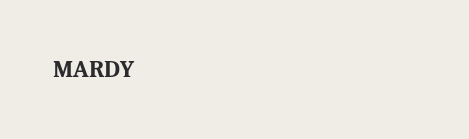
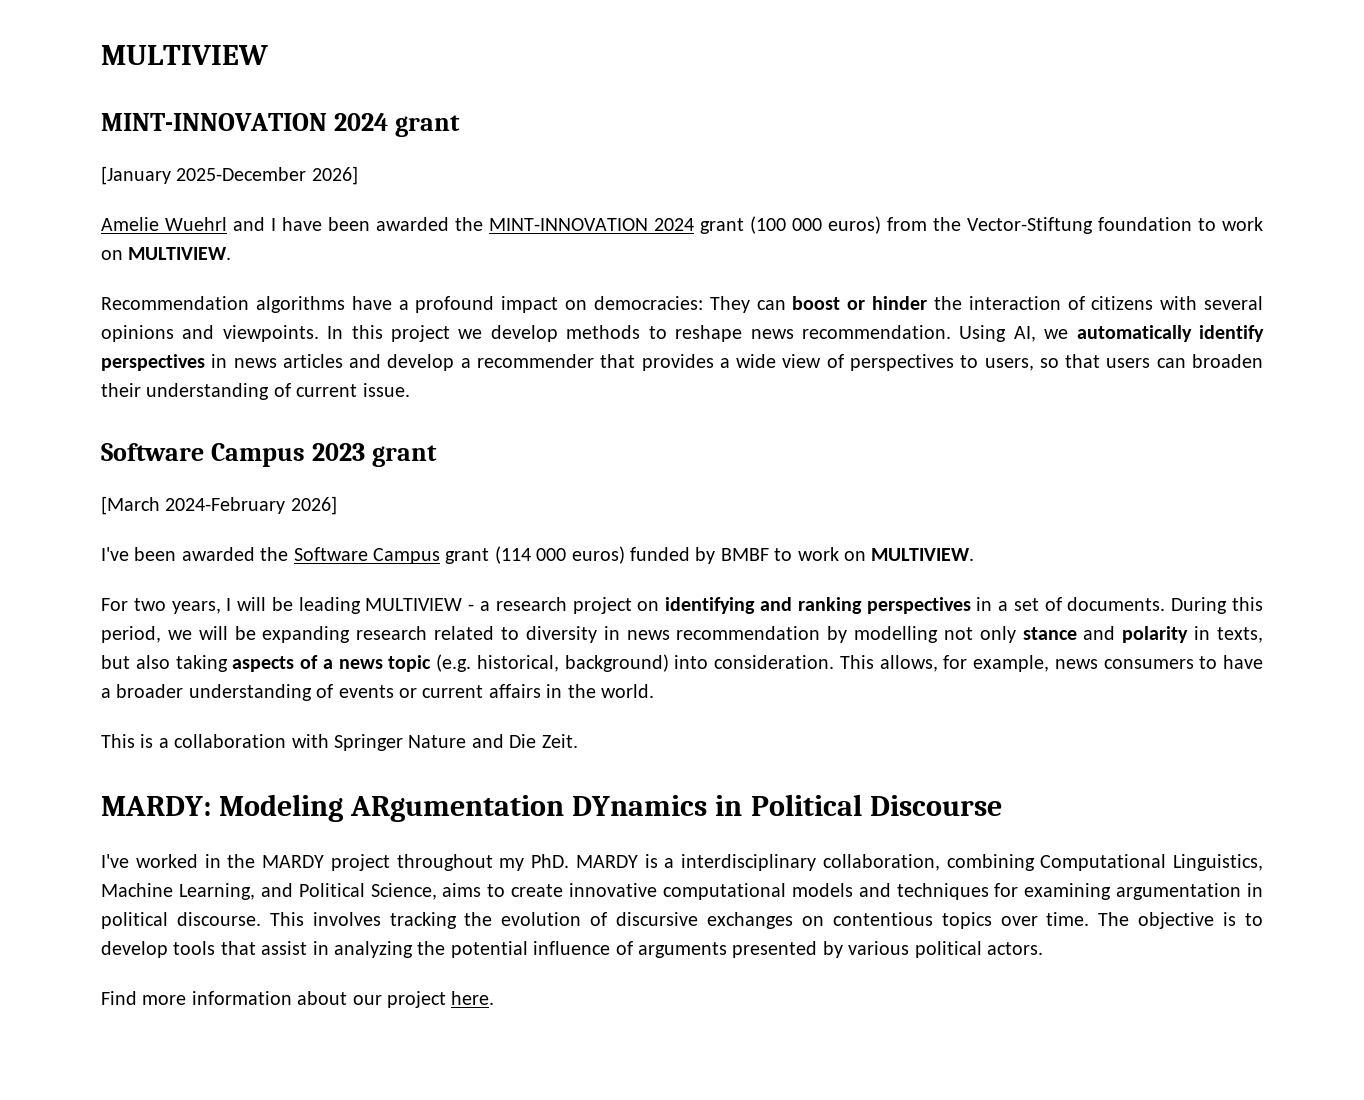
[53,61,135,77] MARDY -> [101,45,268,65] [101,113,460,137] [101,166,358,185] [101,216,1263,234] [101,247,232,260] [101,296,1263,313] [101,325,1264,342] [101,354,1264,371] [101,383,410,400] [101,443,437,467] [101,496,337,515] [101,546,975,564] [101,597,1263,614] [101,626,1263,643] [101,654,1263,672] [101,684,654,701] [101,734,578,751] [101,794,1002,822] [101,854,1263,871] [101,883,1263,900] [101,912,1264,929] [101,941,1043,958] [101,991,495,1008] MULTIVIEW // MINT-INNOVATION 2024 grant // [January 2025-December 2026] // Amelie Wuehrl and I have been awarded the MINT-INNOVATION 2024 grant (100 000 euros) from the Vector-Stiftung foundation to work on MULTIVIEW. // Recommendation algorithms have a profound impact on democracies: They can boost or hinder the interaction of citizens with several opinions and viewpoints. In this project we develop methods to reshape news recommendation. Using AI, we automatically identify perspectives in news articles and develop a recommender that provides a wide view of perspectives to users, so that users can broaden their understanding of current issue. // Software Campus 2023 grant // [March 2024-February 2026] // I've been awarded the Software Campus grant (114 000 euros) funded by BMBF to work on MULTIVIEW. // For two years, I will be leading MULTIVIEW - a research project on identifying and ranking perspectives in a set of documents. During this period, we will be expanding research related to diversity in news recommendation by modelling not only stance and polarity in texts, but also taking aspects of a news topic (e.g. historical, background) into consideration. This allows, for example, news consumers to have a broader understanding of events or current affairs in the world. // This is a collaboration with Springer Nature and Die Zeit. // MARDY: Modeling ARgumentation DYnamics in Political Discourse // I've worked in the MARDY project throughout my PhD. MARDY is a interdisciplinary collaboration, combining Computational Linguistics, Machine Learning, and Political Science, aims to create innovative computational models and techniques for examining argumentation in political discourse. This involves tracking the evolution of discursive exchanges on contentious topics over time. The objective is to develop tools that assist in analyzing the potential influence of arguments presented by various political actors. // Find more information about our project here.

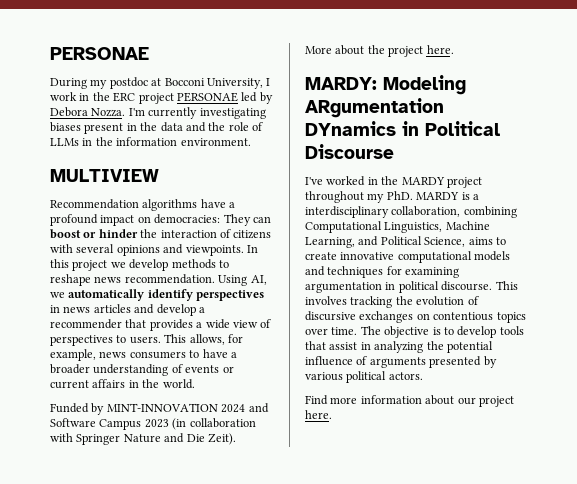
[101,45,268,65] [101,113,460,137] [101,166,358,185] [101,216,1263,234] [101,247,232,260] MULTIVIEW // MINT-INNOVATION 2024 grant // [January 2025-December 2026] // Amelie Wuehrl and I have been awarded the MINT-INNOVATION 2024 grant (100 000 euros) from the Vector-Stiftung foundation to work on MULTIVIEW. -> [50,47,149,60] [50,77,271,89] [50,92,273,104] [50,107,266,119] [50,122,263,134] [50,137,251,146] [50,169,159,182] PERSONAE // During my postdoc at Bocconi University, I work in the ERC project PERSONAE led by Debora Nozza. I'm currently investigating biases present in the data and the role of LLMs in the information environment. // MULTIVIEW
[984,354,1264,371] [101,383,410,400] [101,443,437,467] [101,496,337,515] [101,546,975,564] [101,597,1263,614] [101,626,1263,643] [101,654,834,672] users, so that users can broaden their understanding of current issue. // Software Campus 2023 grant // [March 2024-February 2026] // I've been awarded the Software Campus grant (114 000 euros) funded by BMBF to work on MULTIVIEW. // For two years, I will be leading MULTIVIEW - a research project on identifying and ranking perspectives in a set of documents. During this period, we will be expanding research related to diversity in news recommendation by modelling not only stance and polarity in texts, but also taking aspects of a news topic (e.g. historical, background) into consideration. -> [129,336,161,344] users.
[101,734,169,748] This is a -> [50,403,269,415] [50,418,187,430] Funded by MINT-INNOVATION 2024 and Software Campus 2023 (in
[541,734,578,748] Zeit. -> [207,433,236,445] [305,45,454,57] Zeit). // More about the project here.

